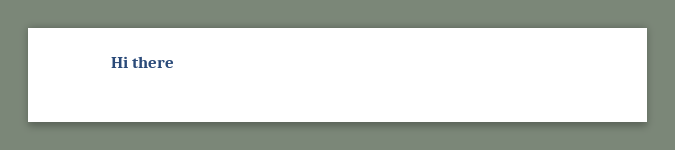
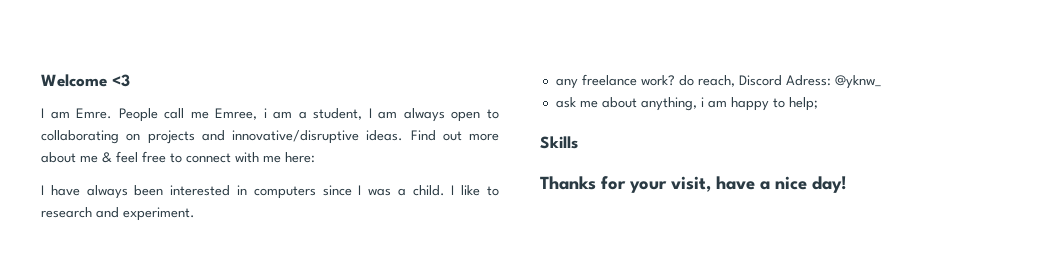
[111,56,175,68] Hi there -> [41,74,130,87] [41,108,500,122] [41,130,499,144] [41,151,315,163] [41,185,499,199] [41,207,195,221] [555,74,881,89] [555,97,818,111] [540,136,578,149] [540,176,847,193] Welcome <3 // I am Emre. People call me Emree, i am a student, I am always open to collaborating on projects and innovative/disruptive ideas. Find out more about me & feel free to connect with me here: // I have always been interested in computers since I was a child. I like to research and experiment. // any freelance work? do reach, Discord Adress: @yknw_ // ask me about anything, i am happy to help; // Skills // Thanks for your visit, have a nice day!

